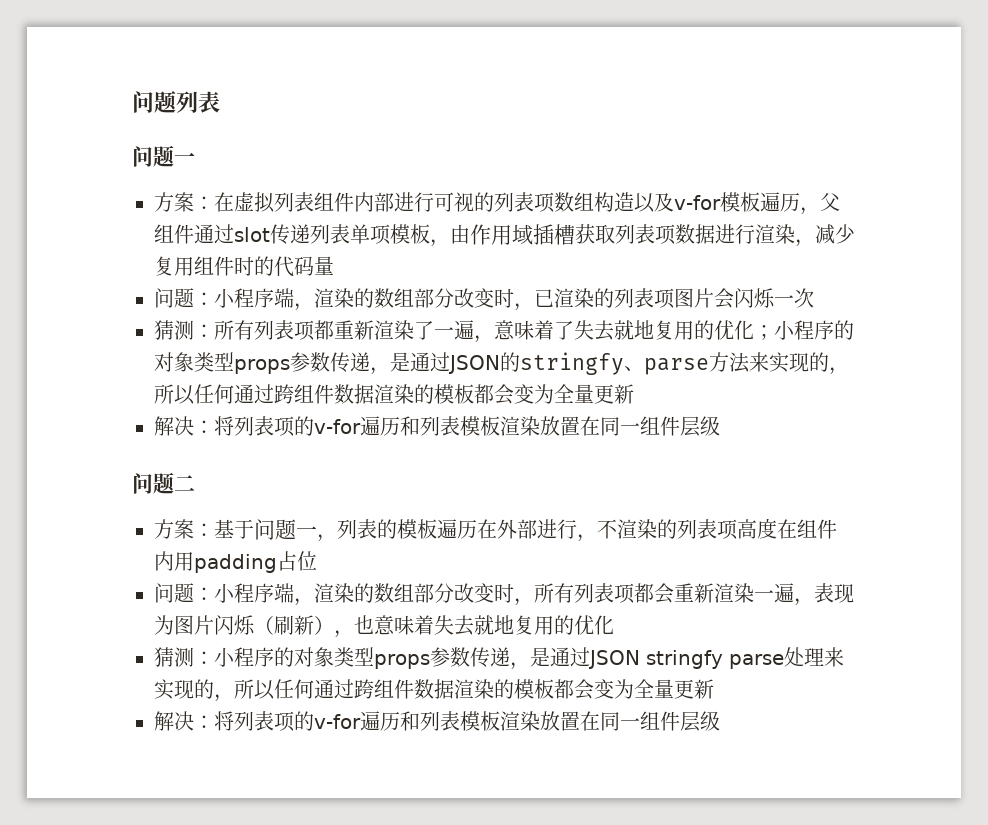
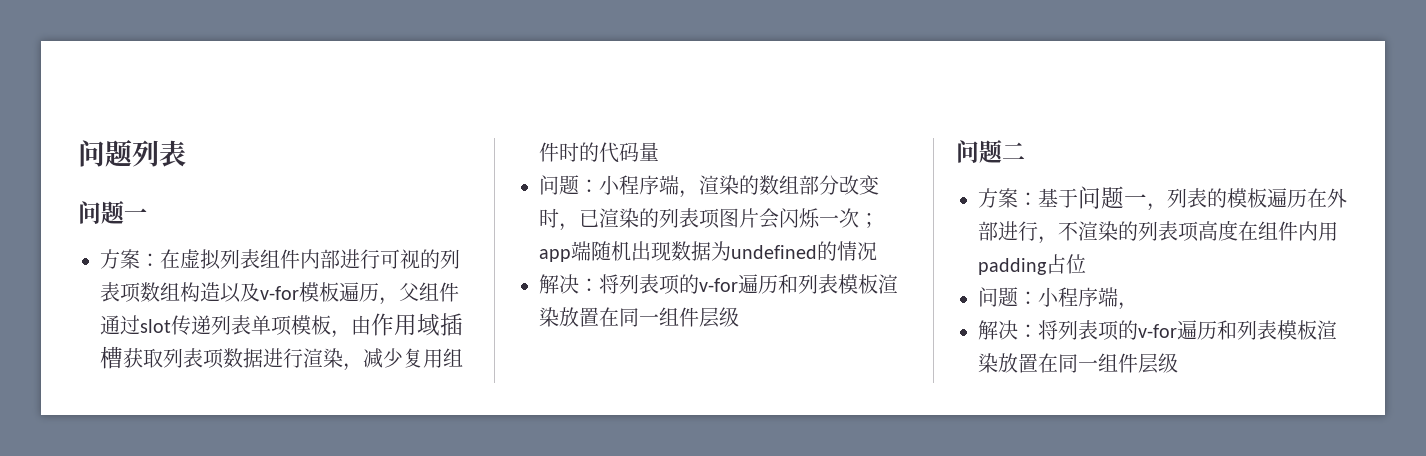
[154,320,854,343] [154,352,849,375] [154,384,634,405] // 猜测：所有列表项都重新渲染了一遍，意味着了失去就地复用的优化；小程序的对象类型props参数传递，是通过JSON的stringfy、parse方法来实现的，所以任何通过跨组件数据渲染的模板都会变为全量更新 -> [859,213,879,228] [539,241,877,262] ；app端随机出现数据为undefined的情况
[314,583,854,606] [154,615,614,638] [154,647,844,670] [154,679,714,702] 渲染的数组部分改变时，所有列表项都会重新渲染一遍，表现为图片闪烁（刷新），也意味着失去就地复用的优化 // 猜测：小程序的对象类型props参数传递，是通过JSON stringfy parse处理来实现的，所以任何通过跨组件数据渲染的模板都会变为全量更新 -> (1138, 306) none

